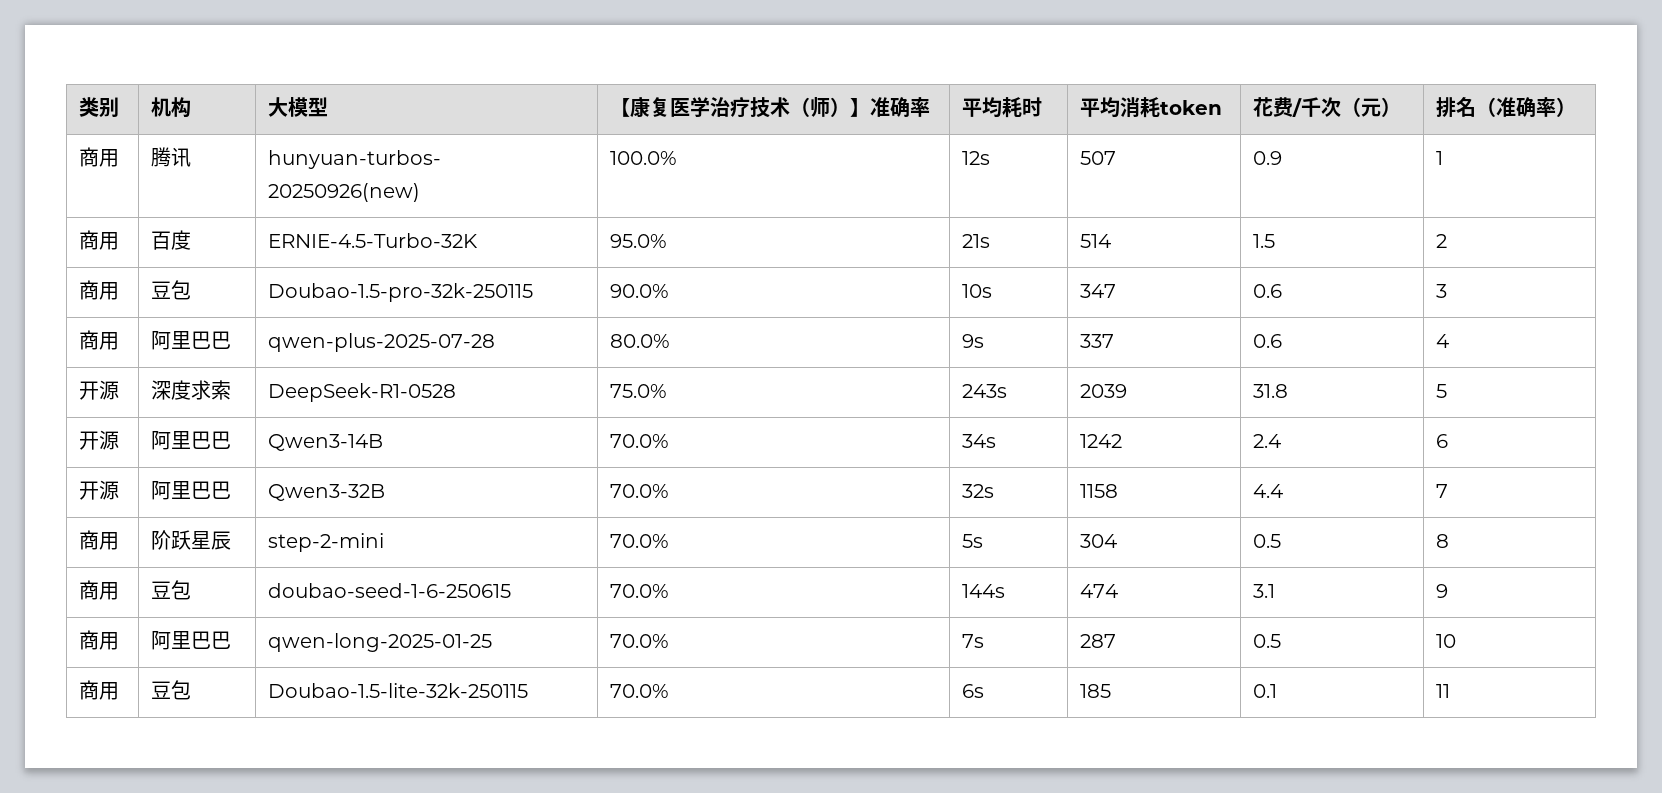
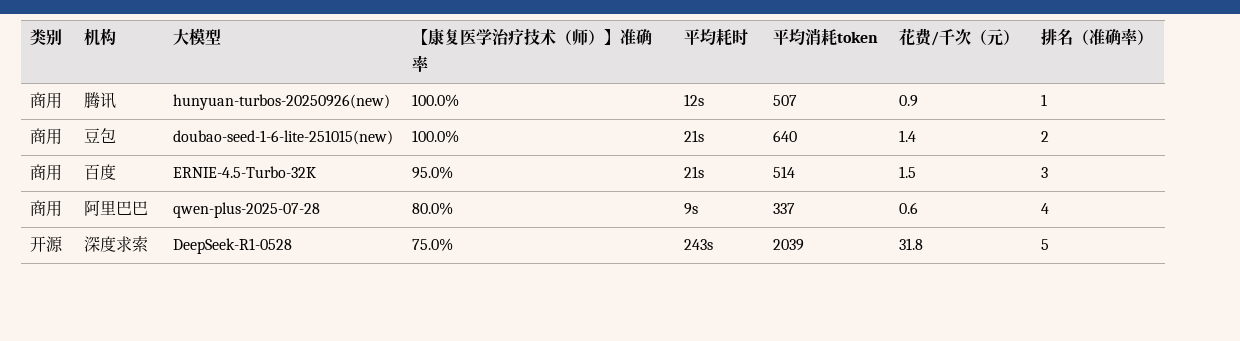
(1444, 158) none -> [30,128,63,145] [84,128,117,143] [173,130,394,145] [412,130,460,143] [684,130,705,142] [773,130,798,142] [899,130,917,142] [1041,131,1050,142] // 商用 | 豆包 | doubao-seed-1-6-lite-251015(new) | 100.0% | 21s | 640 | 1.4 | 2
[1436,234,1448,248] [79,280,120,300] [151,280,192,300] [268,283,534,302] [610,284,670,298] [962,284,993,298] [1080,284,1117,298] [1253,284,1283,298] | 2 // 商用 | 豆包 | Doubao-1.5-pro-32k-250115 | 90.0% | 10s | 347 | 0.6 -> (917, 172) none
[79,430,120,450] [151,430,232,450] [268,434,384,451] [610,434,670,448] [962,434,997,448] [1080,434,1123,448] [1253,434,1282,448] [1436,434,1449,448] [79,480,120,500] [151,480,232,500] [268,484,386,501] [610,484,670,498] [962,484,995,498] [1080,484,1119,498] [1253,484,1284,498] [1436,484,1449,498] [79,530,120,550] [151,530,232,550] [268,533,385,552] [610,534,670,548] [962,534,984,548] [1080,534,1118,548] [1253,534,1282,548] [1436,534,1450,548] [79,580,120,600] [151,580,192,600] [268,583,512,598] [610,584,670,598] [962,584,1006,598] [1080,584,1119,598] [1253,584,1276,598] [1436,584,1449,598] [79,630,120,650] [151,630,232,650] [268,633,493,652] [610,634,670,648] [962,634,985,648] [1080,634,1117,648] [1253,634,1282,648] [1436,634,1457,648] [79,680,120,700] [151,680,192,700] [268,683,529,698] [610,684,670,698] [962,684,985,698] [1080,684,1112,698] [1253,684,1278,698] [1436,684,1451,698] // 开源 | 阿里巴巴 | Qwen3-14B | 70.0% | 34s | 1242 | 2.4 | 6 // 开源 | 阿里巴巴 | Qwen3-32B | 70.0% | 32s | 1158 | 4.4 | 7 // 商用 | 阶跃星辰 | step-2-mini | 70.0% | 5s | 304 | 0.5 | 8 // 商用 | 豆包 | doubao-seed-1-6-250615 | 70.0% | 144s | 474 | 3.1 | 9 // 商用 | 阿里巴巴 | qwen-long-2025-01-25 | 70.0% | 7s | 287 | 0.5 | 10 // 商用 | 豆包 | Doubao-1.5-lite-32k-250115 | 70.0% | 6s | 185 | 0.1 | 11 -> (1050, 244) none

